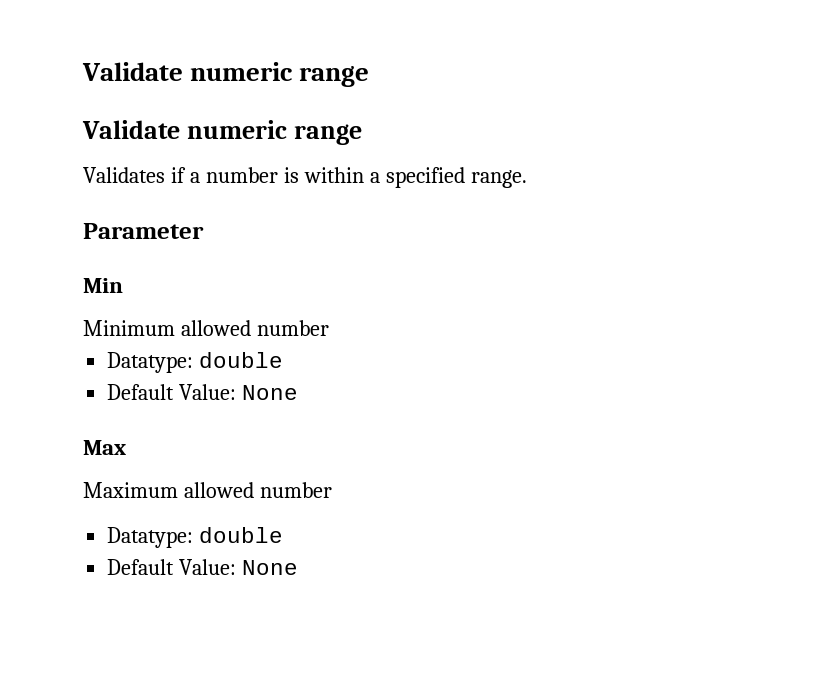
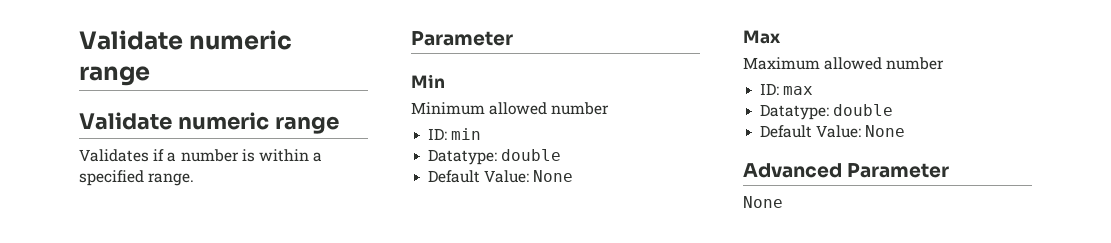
(329, 328) none -> [428,128,482,140] // ID: min
[107,527,284,548] [107,559,299,575] // Datatype: double // Default Value: None -> [760,83,814,95] [760,104,894,120] [760,125,906,138] [743,163,950,178] [743,196,783,208] // ID: max // Datatype: double // Default Value: None // Advanced Parameter // None

